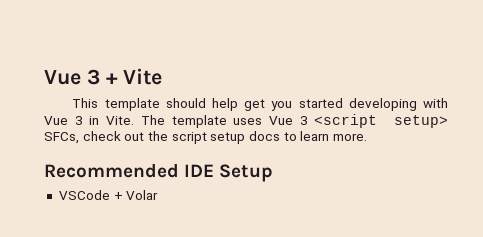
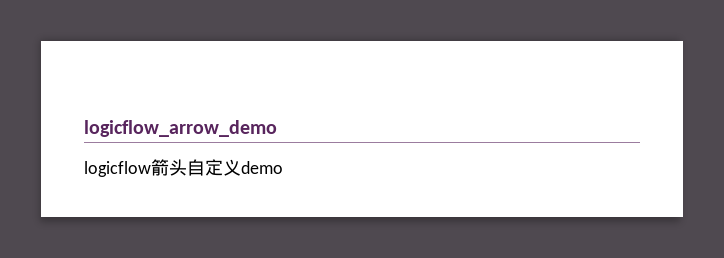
[44,68,163,85] [72,98,448,111] [44,114,448,128] [44,131,367,144] [44,163,274,182] [58,190,159,200] Vue 3 + Vite // This template should help get you started developing with Vue 3 in Vite. The template uses Vue 3 <script setup> SFCs, check out the script setup docs to learn more. // Recommended IDE Setup // VSCode + Volar -> [84,120,277,137] [84,159,283,177] logicflow_arrow_demo // logicflow箭头自定义demo

